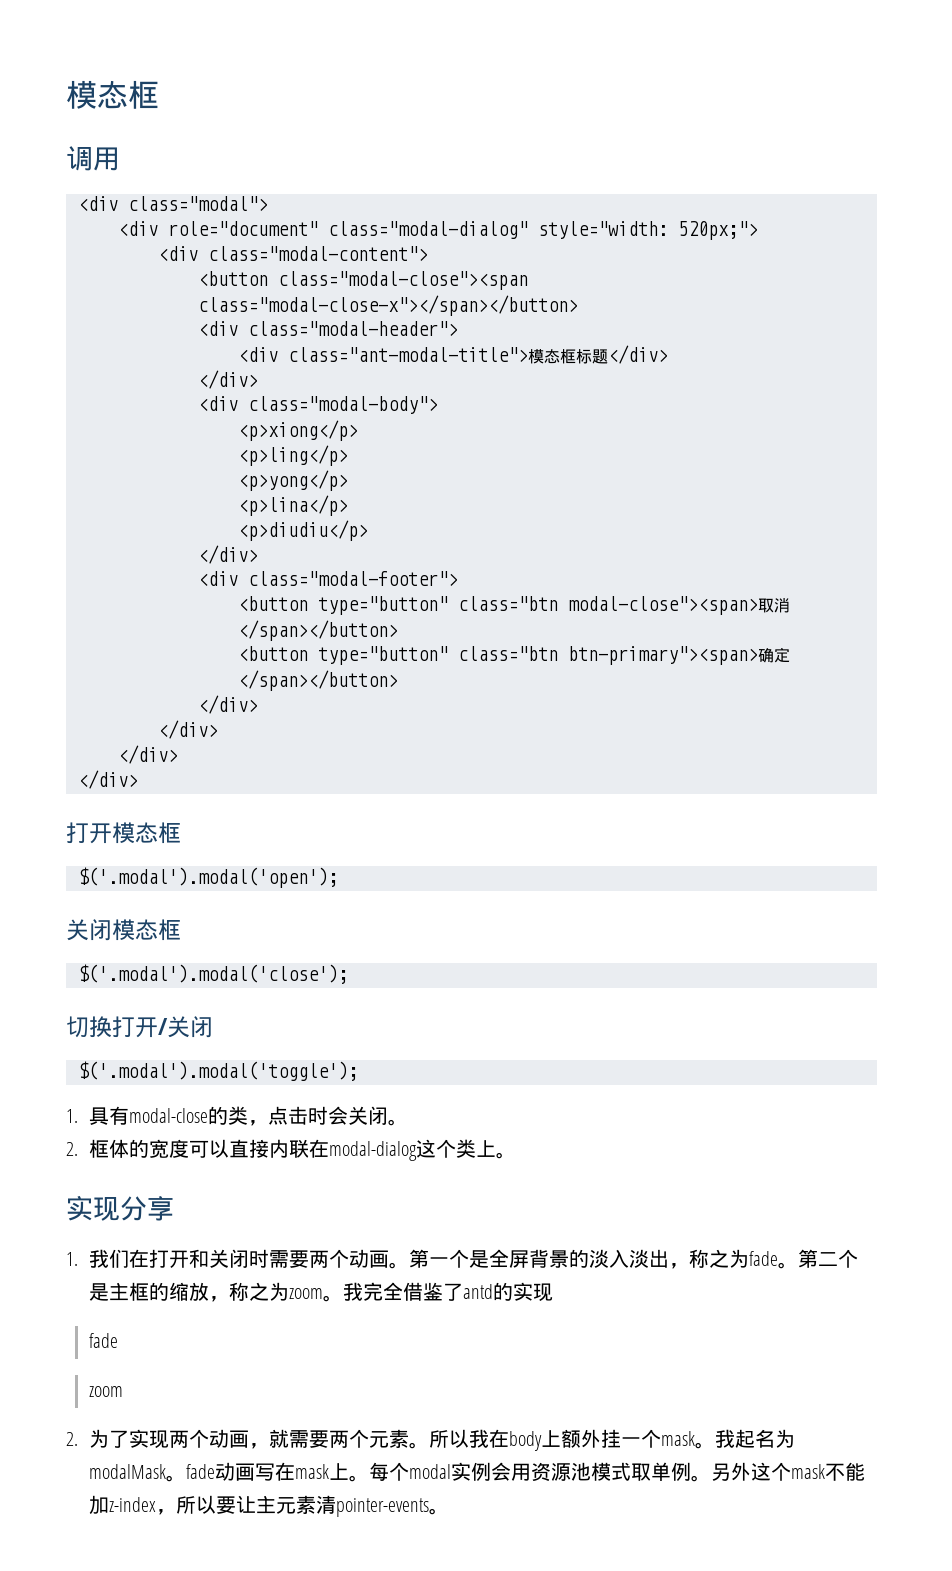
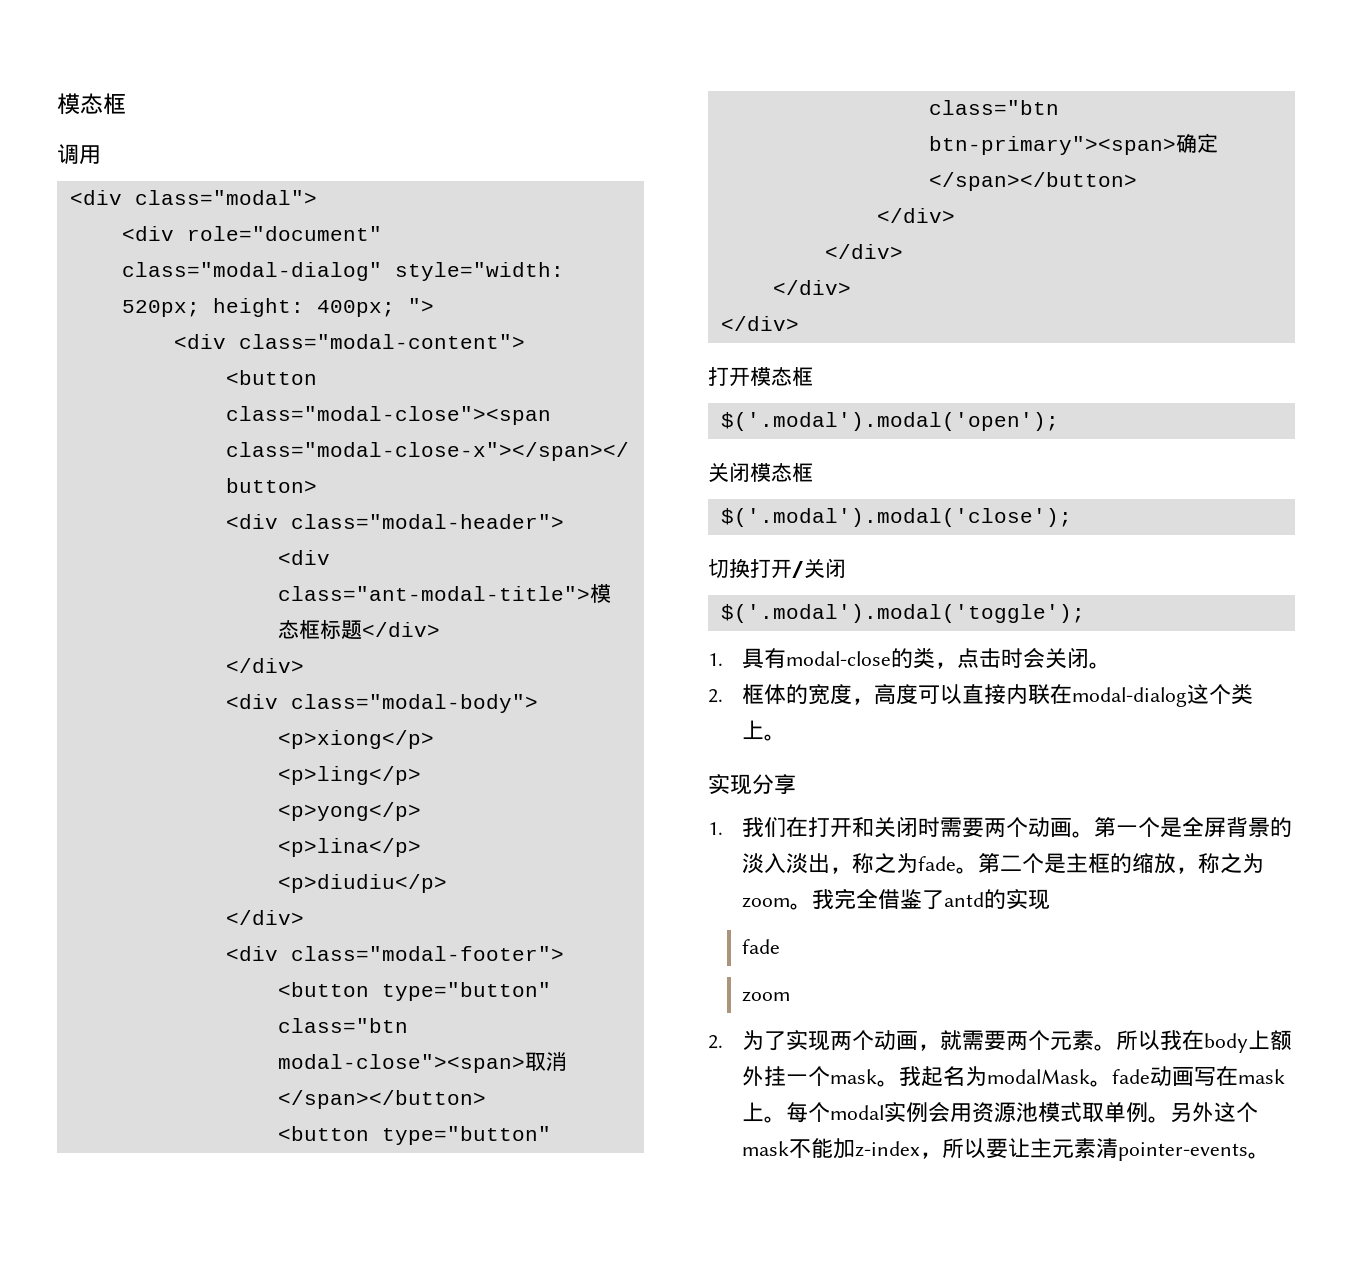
[678,221,758,240] 520px;"> -> [121,298,434,317] 520px; height: 400px; ">
(189, 1148) none -> [852,684,919,705] ，高度

